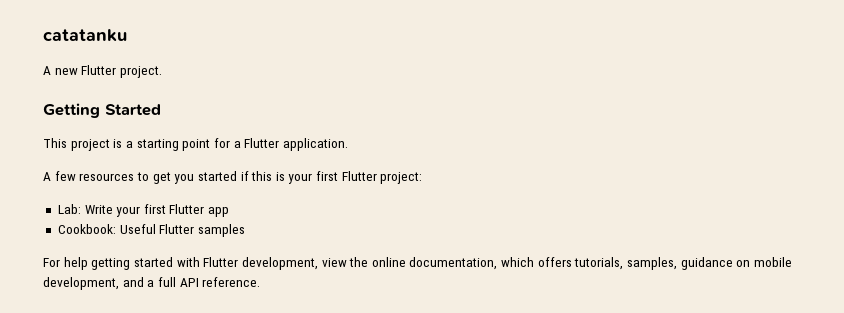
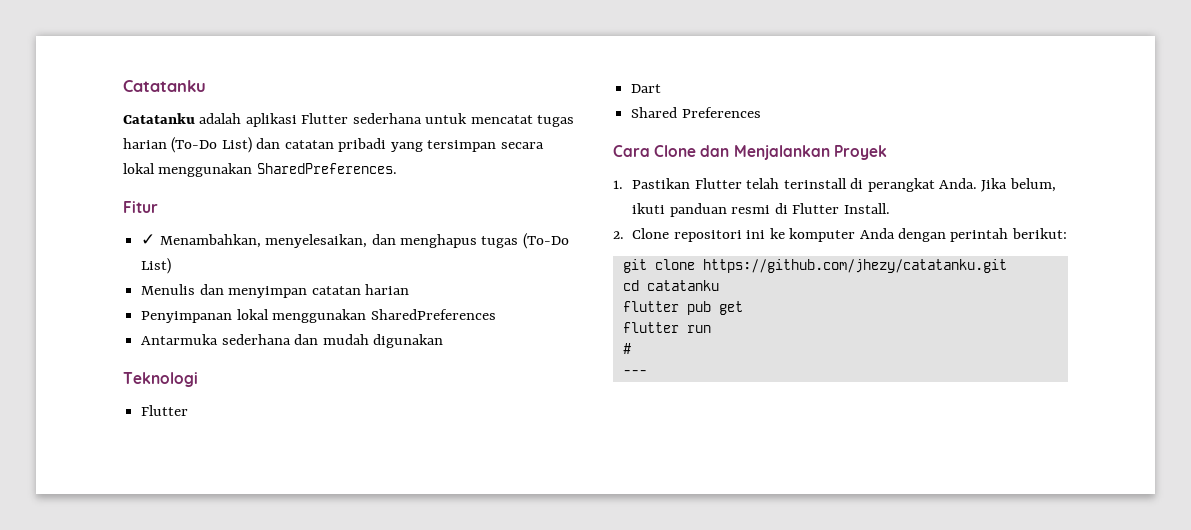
[43,29,127,42] [43,65,162,78] [43,103,161,118] [43,138,348,151] [43,171,423,184] [57,204,230,217] [57,224,245,237] [43,257,792,270] [43,277,261,290] catatanku // A new Flutter project. // Getting Started // This project is a starting point for a Flutter application. // A few resources to get you started if this is your first Flutter project: // Lab: Write your first Flutter app // Cookbook: Useful Flutter samples // For help getting started with Flutter development, view the online documentation, which offers tutorials, samples, guidance on mobile development, and a full API reference. -> [123,80,206,92] [123,113,575,127] [123,137,544,153] [123,163,397,177] [123,201,158,213] [141,233,569,249] [141,258,172,274] [141,284,409,298] [141,309,496,323] [141,334,443,348] [123,372,198,387] [141,405,189,416] [631,84,662,93] [631,107,761,118] [613,145,887,160] [613,178,1056,192] [632,203,890,217] [613,228,1067,242] [622,259,1007,273] [622,280,719,291] [622,301,743,315] [622,322,711,333] [622,343,631,354] [622,370,647,375] Catatanku // Catatanku adalah aplikasi Flutter sederhana untuk mencatat tugas harian (To-Do List) dan catatan pribadi yang tersimpan secara lokal menggunakan SharedPreferences. // Fitur // ✓ Menambahkan, menyelesaikan, dan menghapus tugas (To-Do List) // Menulis dan menyimpan catatan harian // Penyimpanan lokal menggunakan SharedPreferences // Antarmuka sederhana dan mudah digunakan // Teknologi // Flutter // Dart // Shared Preferences // Cara Clone dan Menjalankan Proyek // 1. Pastikan Flutter telah terinstall di perangkat Anda. Jika belum, ikuti panduan resmi di Flutter Install. // 2. Clone repositori ini ke komputer Anda dengan perintah berikut: // git clone https://github.com/jhezy/catatanku.git // cd catatanku // flutter pub get // flutter run // # // ---

